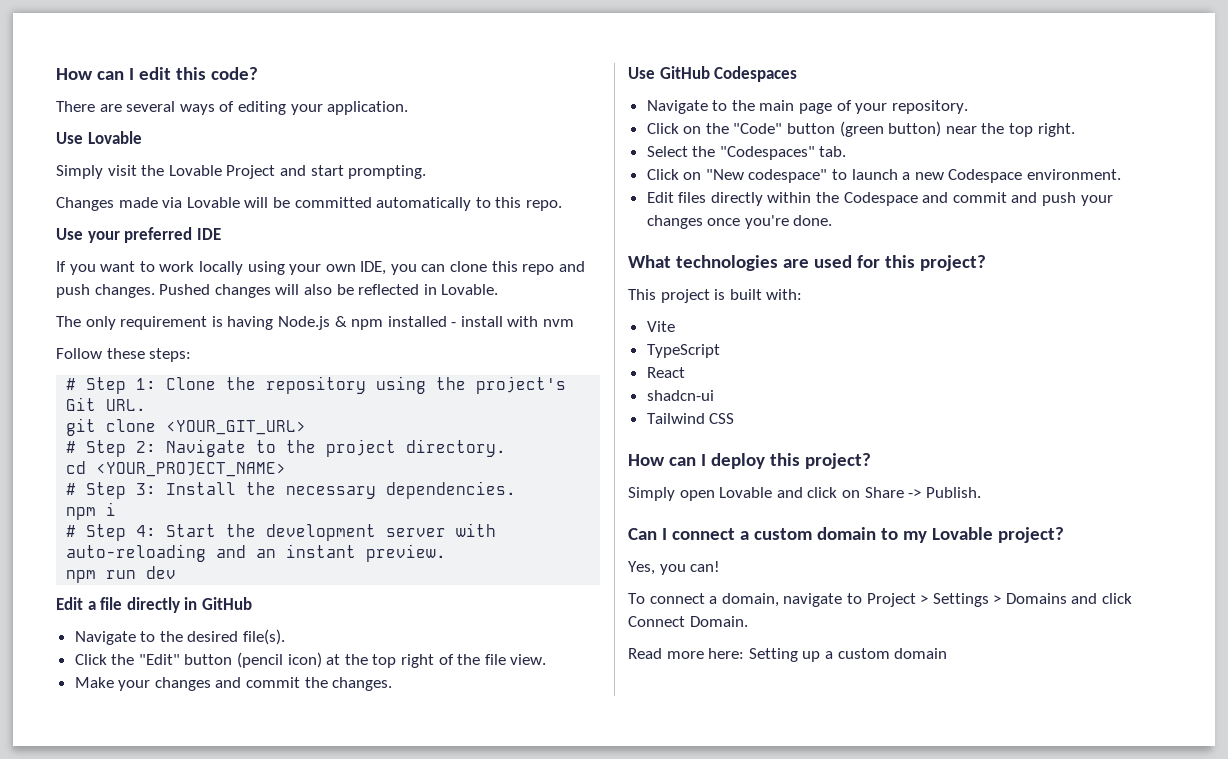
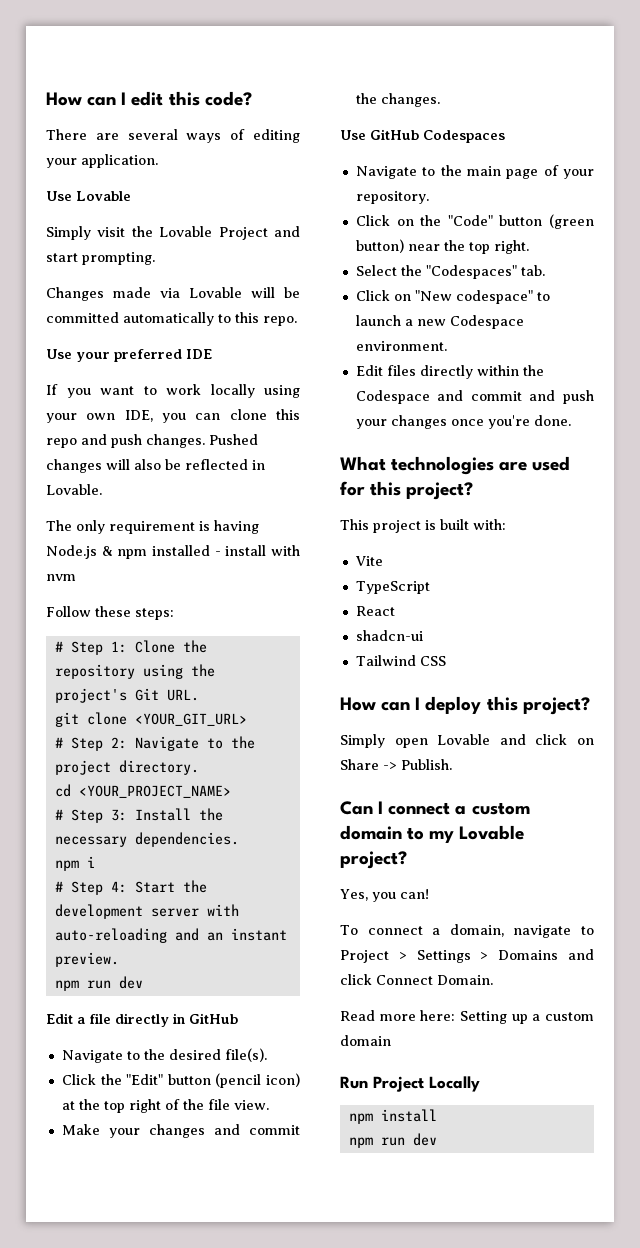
(948, 653) none -> [340,1076,480,1092] [348,1109,437,1124] [348,1133,437,1148] // Run Project Locally // npm install // npm run dev

